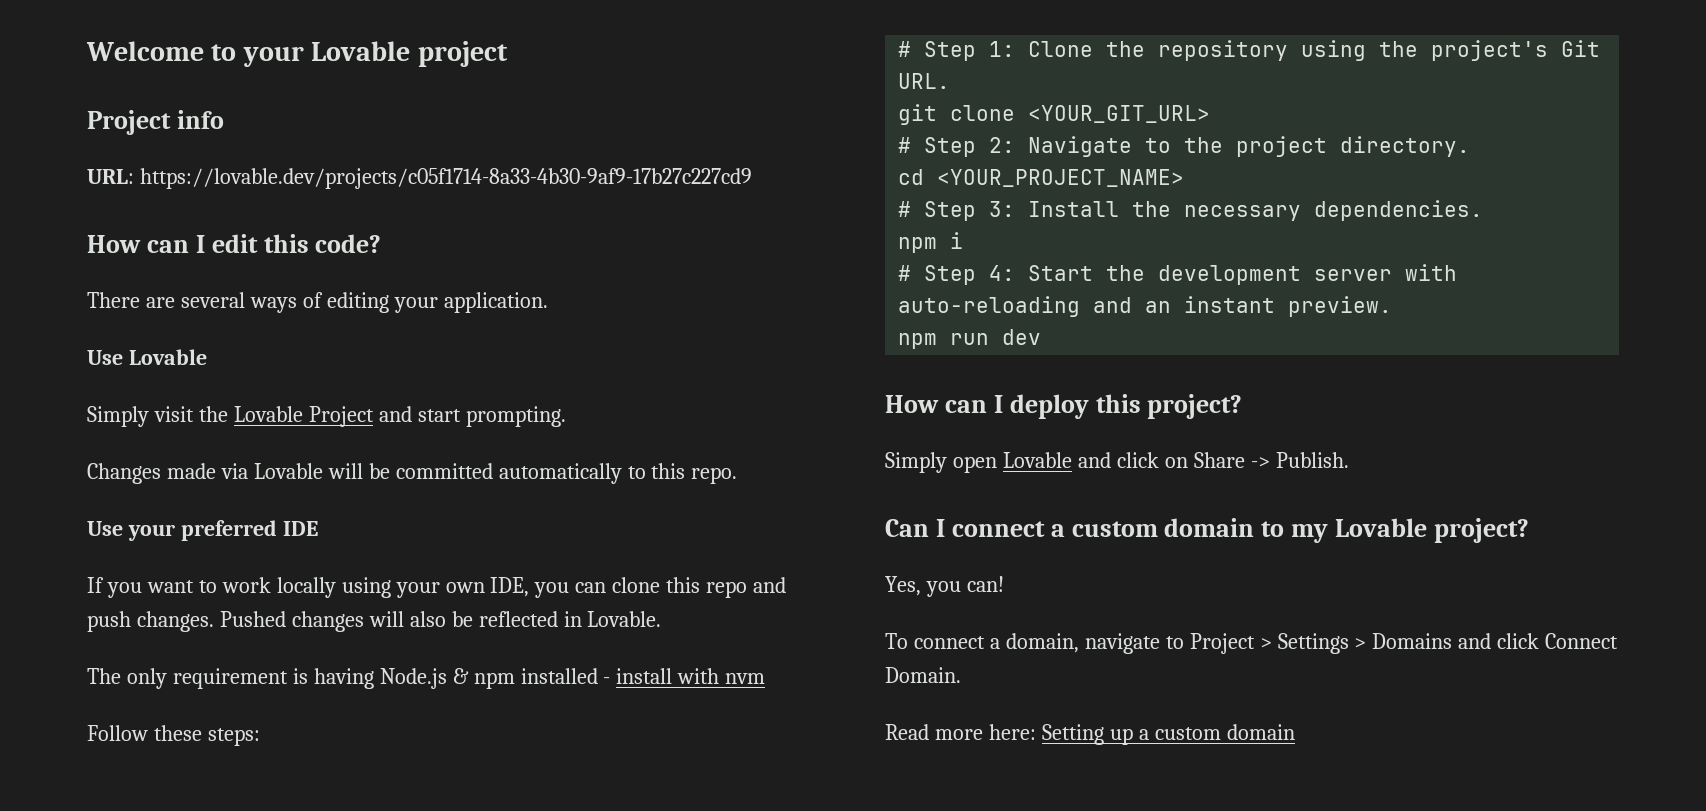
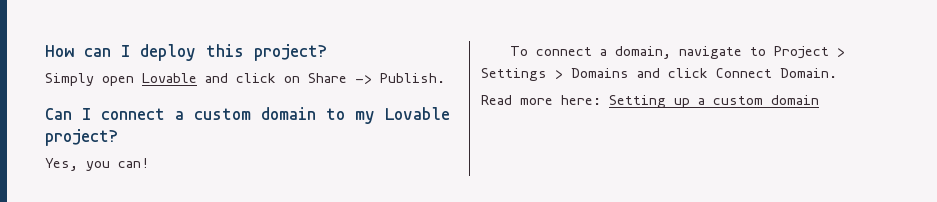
[86,41,508,67] [87,110,224,135] [87,168,752,189] [87,234,382,253] [87,292,548,313] [87,349,207,365] [87,406,566,427] [87,463,738,484] [87,520,318,541] [87,577,787,598] [87,611,662,632] [87,668,766,689] [87,725,260,746] [898,40,1601,61] [898,73,951,89] [898,104,1211,125] [898,136,1471,157] [898,169,1185,187] [898,200,1484,221] [898,232,964,253] [898,264,1458,285] [898,296,1393,317] [898,329,1042,349] Welcome to your Lovable project // Project info // URL: https://lovable.dev/projects/c05f1714-8a33-4b30-9af9-17b27c227cd9 // How can I edit this code? // There are several ways of editing your application. // Use Lovable // Simply visit the Lovable Project and start prompting. // Changes made via Lovable will be committed automatically to this repo. // Use your preferred IDE // If you want to work locally using your own IDE, you can clone this repo and push changes. Pushed changes will also be reflected in Lovable. // The only requirement is having Node.js & npm installed - install with nvm // Follow these steps: // # Step 1: Clone the repository using the project's Git URL. // git clone <YOUR_GIT_URL> // # Step 2: Navigate to the project directory. // cd <YOUR_PROJECT_NAME> // # Step 3: Install the necessary dependencies. // npm i // # Step 4: Start the development server with auto-reloading and an instant preview. // npm run dev // -> (45, 51) none

